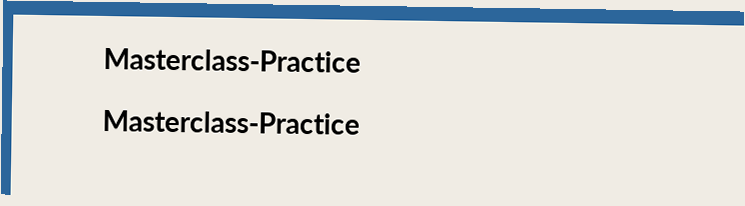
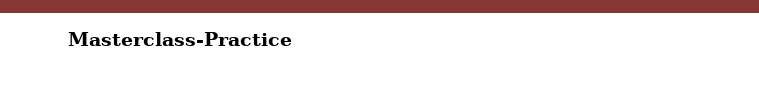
[103,47,361,73] [102,109,360,135] Masterclass-Practice // Masterclass-Practice -> [68,32,292,46] Masterclass-Practice

